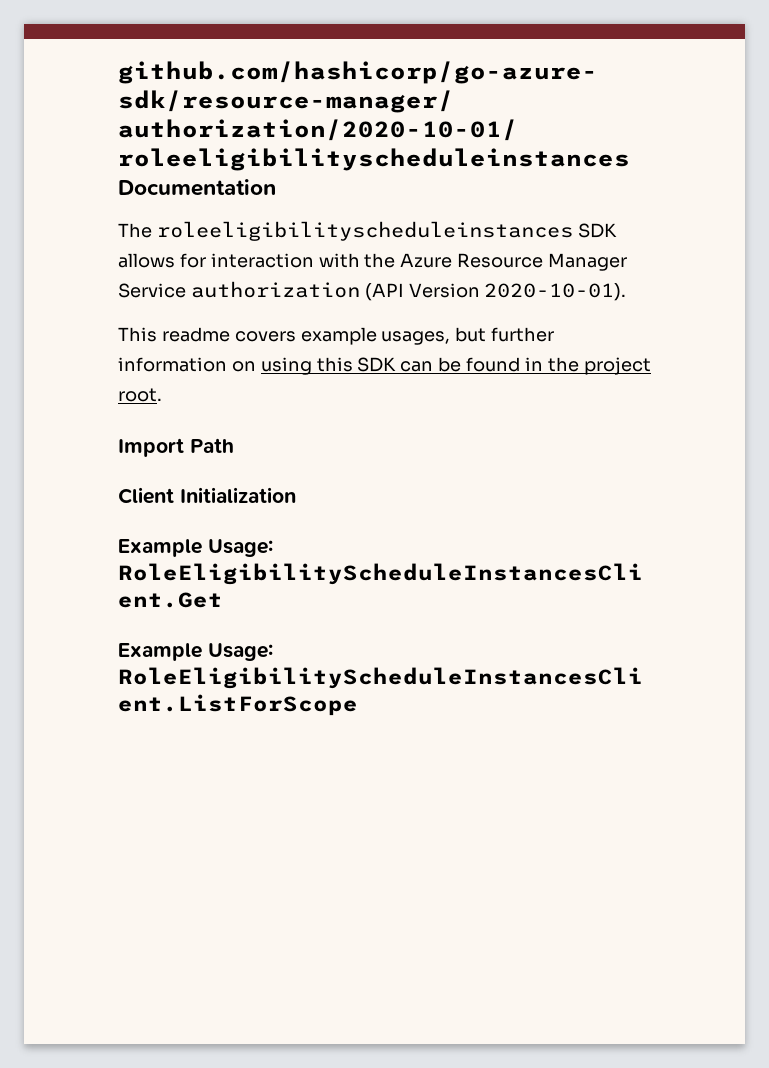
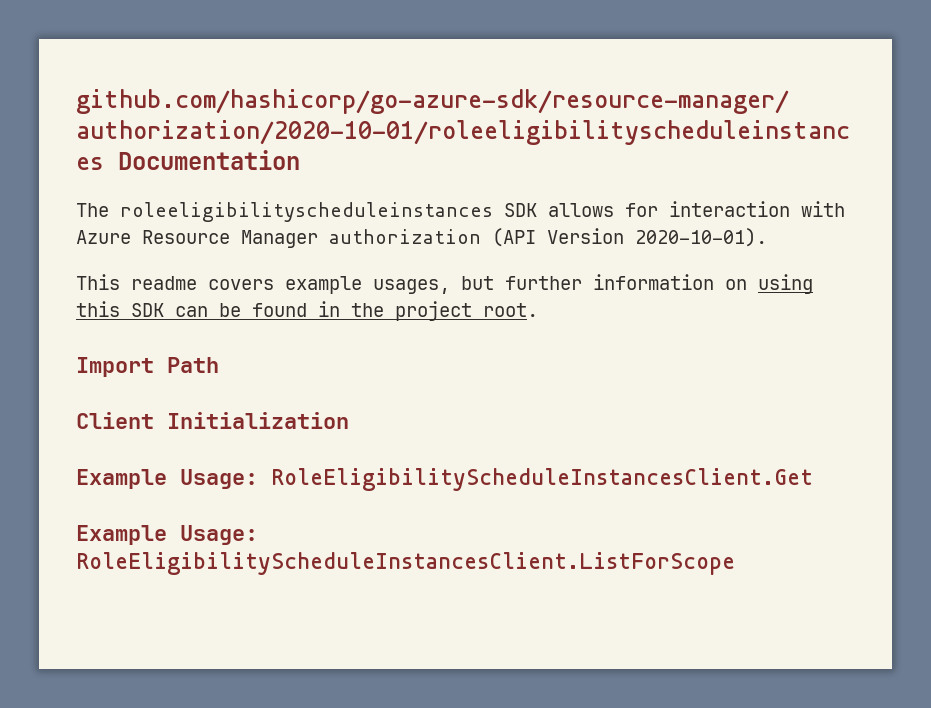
[364,253,396,268] the -> (845, 209) none
[118,283,186,298] Service -> (318, 239) none

